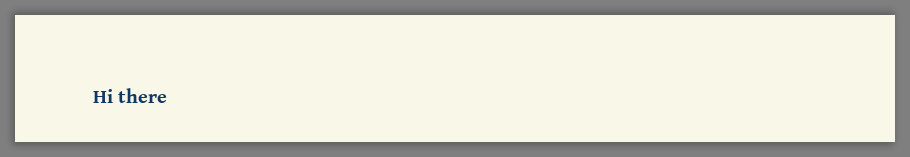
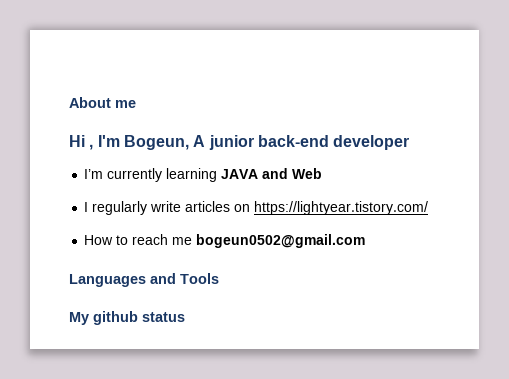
[93,88,168,103] Hi there -> [69,97,136,108] [69,135,410,150] [84,168,323,182] [84,201,429,215] [84,234,366,248] [69,273,219,287] [69,311,185,325] About me // Hi , I'm Bogeun, A junior back-end developer // I’m currently learning JAVA and Web // I regularly write articles on https://lightyear.tistory.com/ // How to reach me bogeun0502@gmail.com // Languages and Tools // My github status

